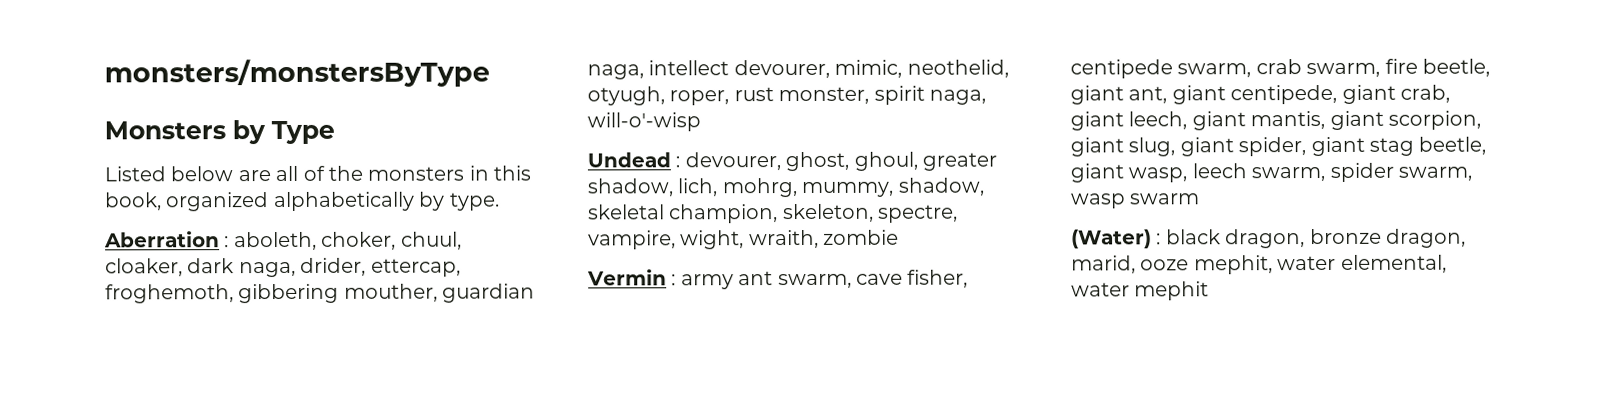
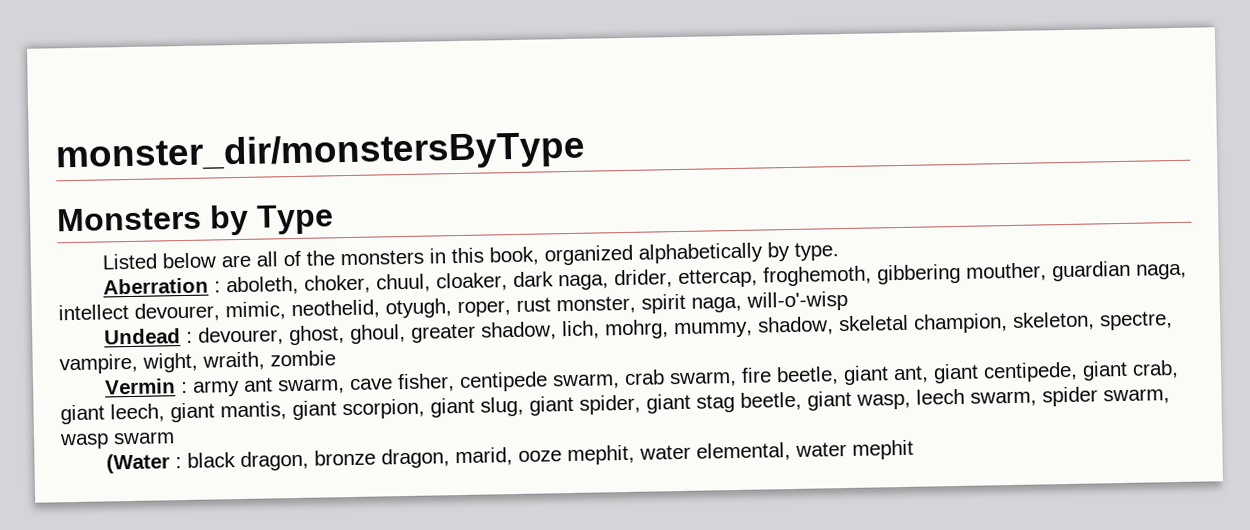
[104,58,490,88] monsters/monstersByType -> [55,130,586,176] monster_dir/monstersByType
[1071,229,1152,249] (Water) -> [106,453,171,474] (Water

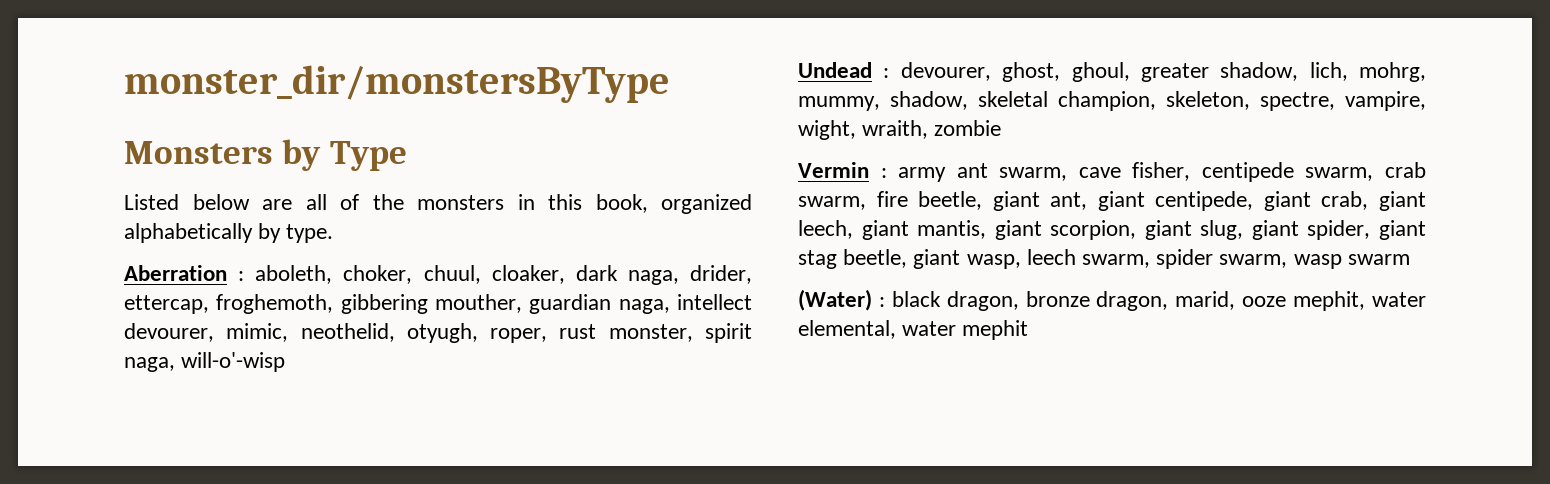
[106,453,171,474] (Water -> [798,289,872,311] (Water)

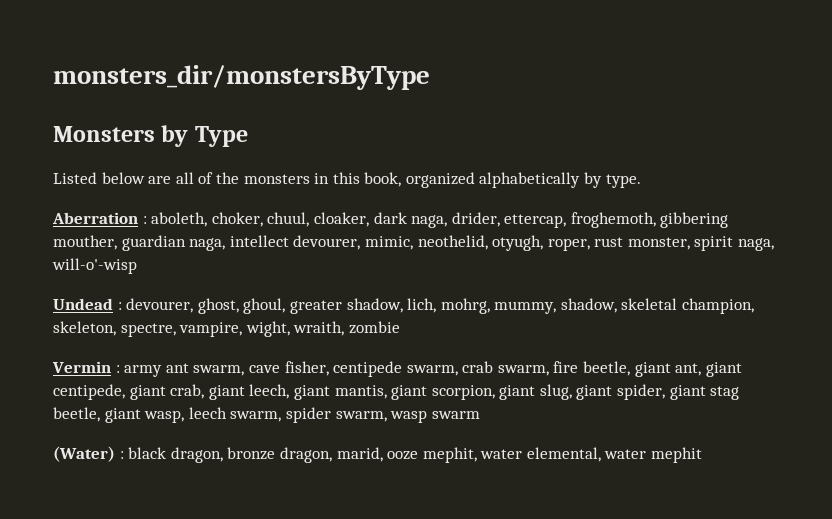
[124,65,670,103] monster_dir/monstersByType -> [53,65,430,90] monsters_dir/monstersByType

